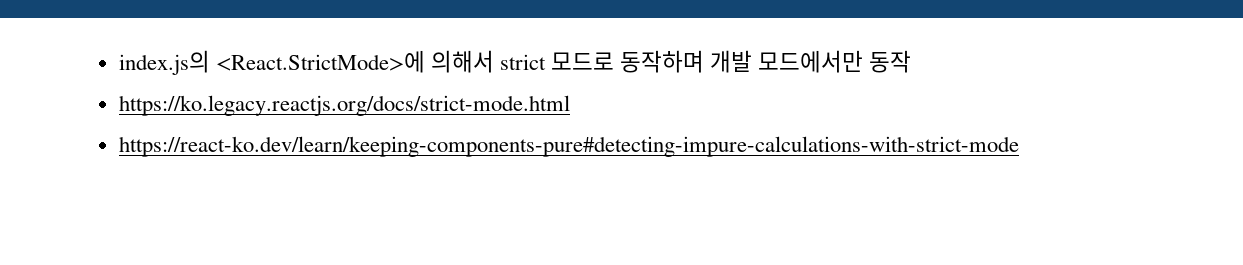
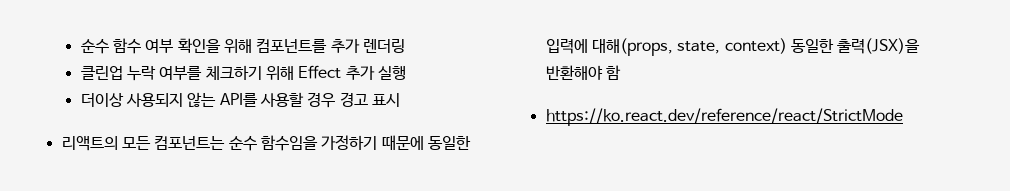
[118,50,912,75] [118,95,570,116] [118,136,1019,157] index.js의 <React.StrictMode>에 의해서 strict 모드로 동작하며 개발 모드에서만 동작 // https://ko.legacy.reactjs.org/docs/strict-mode.html // https://react-ko.dev/learn/keeping-components-pure#detecting-impure-calculations-with-strict-mode -> [80,38,406,54] [80,65,407,81] [80,92,401,108] [61,135,471,151] [545,38,921,56] [545,65,621,80] [545,108,903,126] 순수 함수 여부 확인을 위해 컴포넌트를 추가 렌더링 // 클린업 누락 여부를 체크하기 위해 Effect 추가 실행 // 더이상 사용되지 않는 API를 사용할 경우 경고 표시 // 리액트의 모든 컴포넌트는 순수 함수임을 가정하기 때문에 동일한 입력에 대해(props, state, context) 동일한 출력(JSX)을 반환해야 함 // https://ko.react.dev/reference/react/StrictMode

